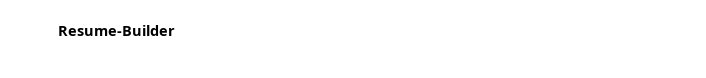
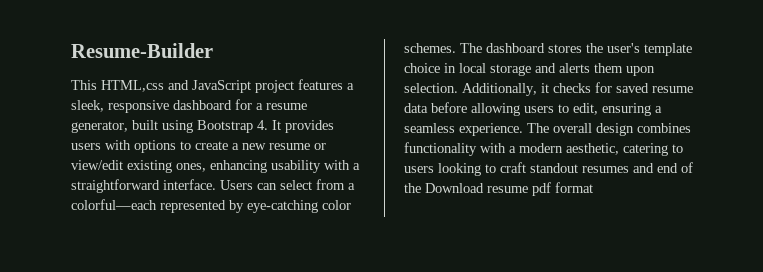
(175, 30) none -> [71,79,354,93] [71,99,307,113] [71,120,334,133] [71,140,326,153] [71,160,360,173] [71,179,355,193] [71,199,351,213] [404,43,692,56] [404,63,655,76] [404,82,693,96] [404,102,662,116] [404,123,691,136] [404,142,683,156] [404,162,693,176] [404,182,593,196] // This HTML,css and JavaScript project features a sleek, responsive dashboard for a resume generator, built using Bootstrap 4. It provides users with options to create a new resume or view/edit existing ones, enhancing usability with a straightforward interface. Users can select from a colorful—each represented by eye-catching color schemes. The dashboard stores the user's template choice in local storage and alerts them upon selection. Additionally, it checks for saved resume data before allowing users to edit, ensuring a seamless experience. The overall design combines functionality with a modern aesthetic, catering to users looking to craft standout resumes and end of the Download resume pdf format

